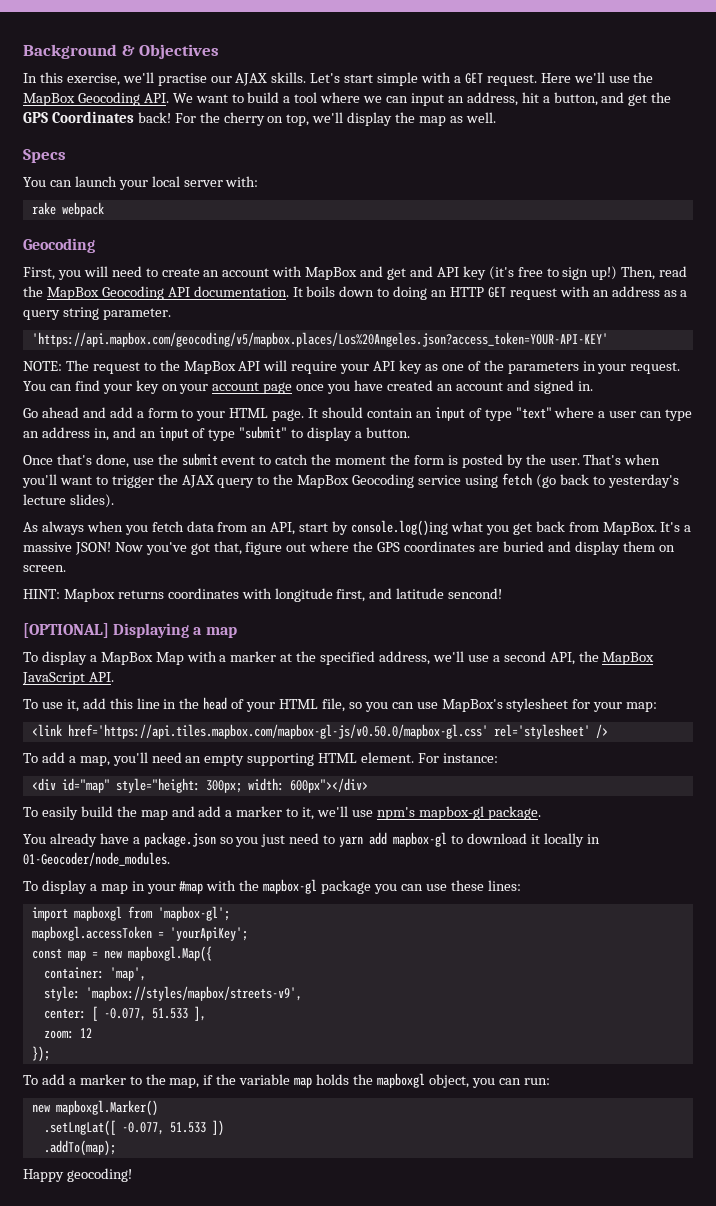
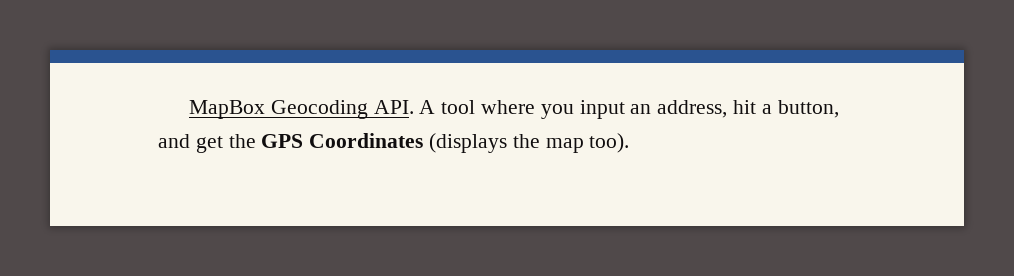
[23,44,220,59] [23,72,654,86] [23,92,409,106] Background & Objectives // In this exercise, we'll practise our AJAX skills. Let's start simple with a GET request. Here we'll use the MapBox Geocoding API. We want to build a tool where we can -> [188,100,574,119] MapBox Geocoding API. A tool where you
[137,112,496,126] [23,149,66,163] [23,176,259,190] [31,202,104,217] [23,238,95,253] [23,266,688,280] [23,286,688,300] [23,307,171,320] [31,332,608,347] [23,360,681,374] [23,380,593,394] [23,407,693,421] [23,426,410,441] [23,453,661,468] [22,473,679,488] [23,494,114,508] [23,520,692,536] [23,541,675,555] [23,565,66,572] [23,588,503,602] [23,623,237,638] [23,651,655,665] [22,672,114,685] [23,697,658,712] [31,724,608,739] [23,752,498,766] [31,778,368,793] [23,806,541,820] [23,832,600,847] [23,852,170,866] [23,879,521,894] [31,906,230,921] [31,926,248,941] [31,946,212,962] [43,967,146,981] [43,986,302,1001] [43,1006,206,1021] [43,1028,92,1039] [31,1046,50,1062] [23,1073,550,1088] [31,1100,158,1116] [43,1120,224,1136] [43,1140,116,1156] [23,1168,132,1182] back! For the cherry on top, we'll display the map as well. // Specs // You can launch your local server with: // rake webpack // Geocoding // First, you will need to create an account with MapBox and get and API key (it's free to sign up!) Then, read the MapBox Geocoding API documentation. It boils down to doing an HTTP GET request with an address as a query string parameter. // 'https://api.mapbox.com/geocoding/v5/mapbox.places/Los%20Angeles.json?access_token=YOUR-API-KEY' // NOTE: The request to the MapBox API will require your API key as one of the parameters in your request. You can find your key on your account page once you have created an account and signed in. // Go ahead and add a form to your HTML page. It should contain an input of type "text" where a user can type an address in, and an input of type "submit" to display a button. // Once that's done, use the submit event to catch the moment the form is posted by the user. That's when you'll want to trigger the AJAX query to the MapBox Geocoding service using fetch (go back to yesterday's lecture slides). // As always when you fetch data from an API, start by console.log()ing what you get back from MapBox. It's a massive JSON! Now you've got that, figure out where the GPS coordinates are buried and display them on screen. // HINT: Mapbox returns coordinates with longitude first, and latitude sencond! // [OPTIONAL] Displaying a map // To display a MapBox Map with a marker at the specified address, we'll use a second API, the MapBox JavaScript API. // To use it, add this line in the head of your HTML file, so you can use MapBox's stylesheet for your map: // <link href='https://api.tiles.mapbox.com/mapbox-gl-js/v0.50.0/mapbox-gl.css' rel='stylesheet' /> // To add a map, you'll need an empty supporting HTML element. For instance: // <div id="map" style="height: 300px; width: 600px"></div> // To easily build the map and add a marker to it, we'll use npm's mapbox-gl package. // You already have a package.json so you just need to yarn add mapbox-gl to download it locally in 01-Geocoder/node_modules. // To display a map in your #map with the mapbox-gl package you can use these lines: // import mapboxgl from 'mapbox-gl'; // mapboxgl.accessToken = 'yourApiKey'; // const map = new mapboxgl.Map({ // container: 'map', // style: 'mapbox://styles/mapbox/streets-v9', // center: [ -0.077, 51.533 ], // zoom: 12 // }); // To add a marker to the map, if the variable map holds the mapboxgl object, you can run: // new mapboxgl.Marker() // .setLngLat([ -0.077, 51.533 ]) // .addTo(map); // Happy geocoding! -> [429,133,630,153] (displays the map too).

